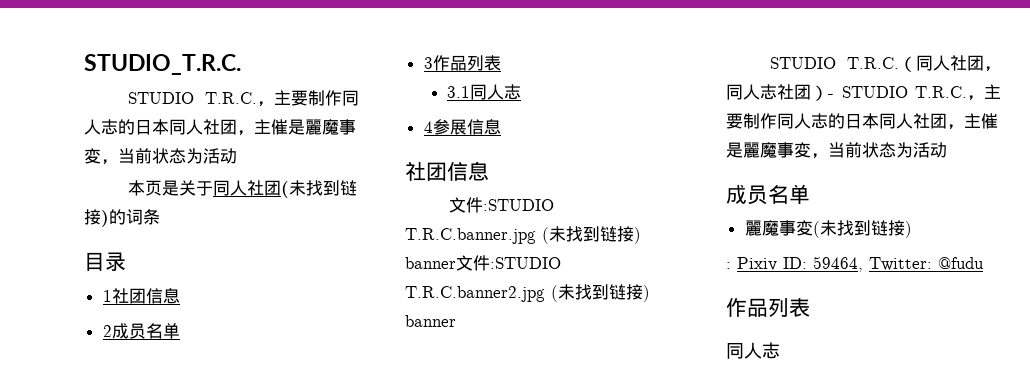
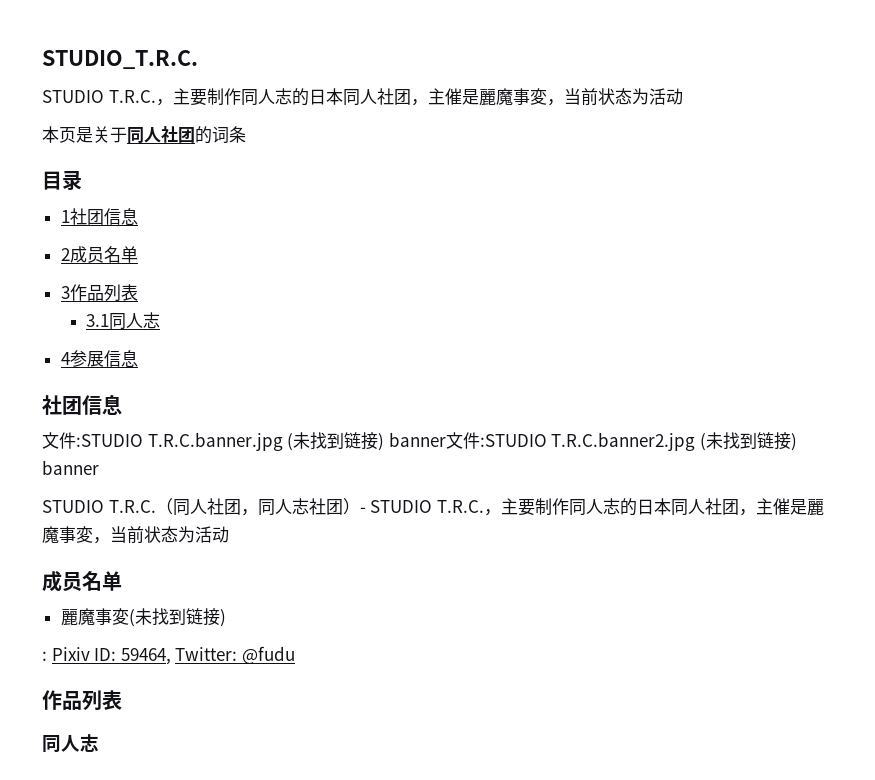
[281,180,358,198] [84,209,109,227] (未找到链接) -> (195, 135) none

